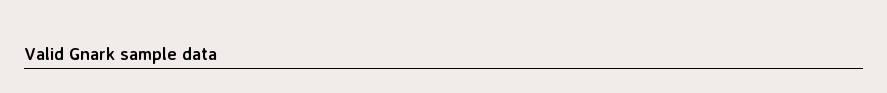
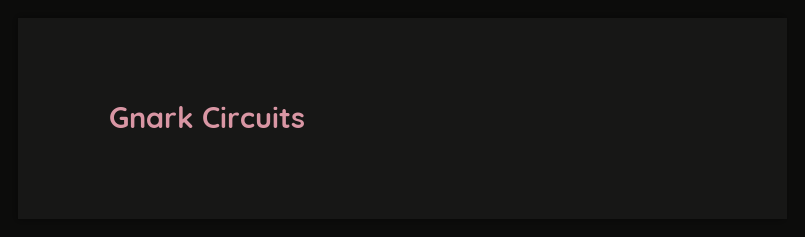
[24,47,217,64] Valid Gnark sample data -> [109,106,305,128] Gnark Circuits

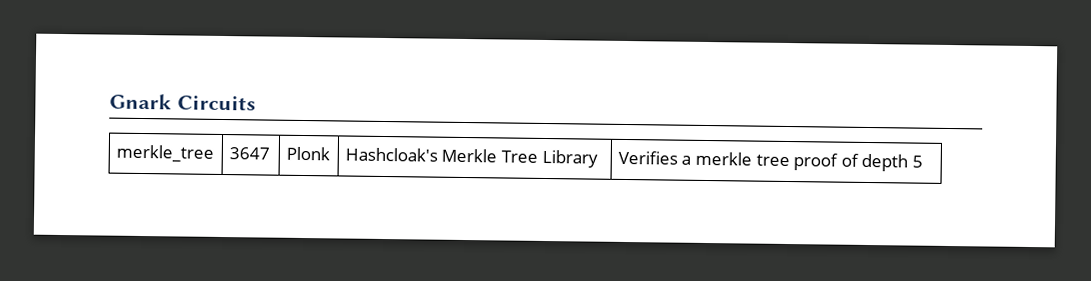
(305, 117) none -> [115,144,214,163] [228,147,270,160] [285,146,330,161] [344,147,598,168] [617,150,923,172] // merkle_tree | 3647 | Plonk | Hashcloak's Merkle Tree Library | Verifies a merkle tree proof of depth 5

